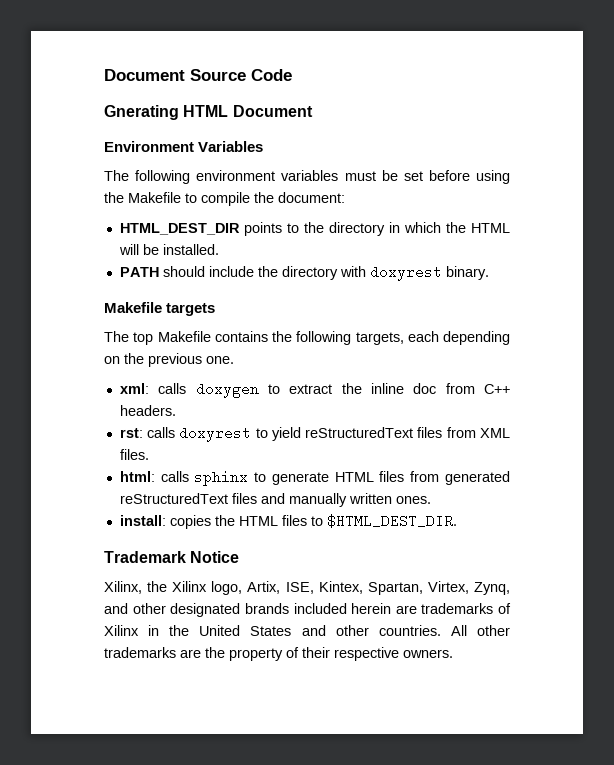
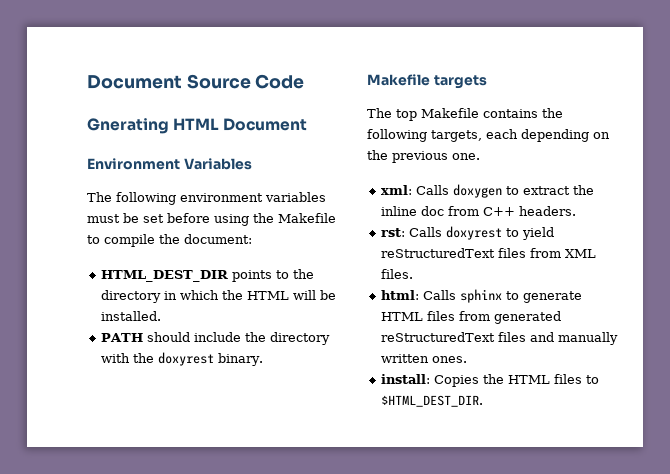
(366, 271) none -> [132,353,154,363] the
[158,383,187,394] calls -> [415,185,449,195] Calls
[147,427,176,438] calls -> [408,227,442,237] Calls
[160,471,189,482] calls -> [422,290,456,300] Calls
[169,515,211,529] copies -> [433,375,479,387] Copies
[104,551,240,563] [104,581,510,595] [104,603,511,617] [104,625,510,636] [104,647,453,661] // Trademark Notice // Xilinx, the Xilinx logo, Artix, ISE, Kintex, Spartan, Virtex, Zynq, and other designated brands included herein are trademarks of Xilinx in the United States and other countries. All other trademarks are the property of their respective owners. -> (483, 401) none

